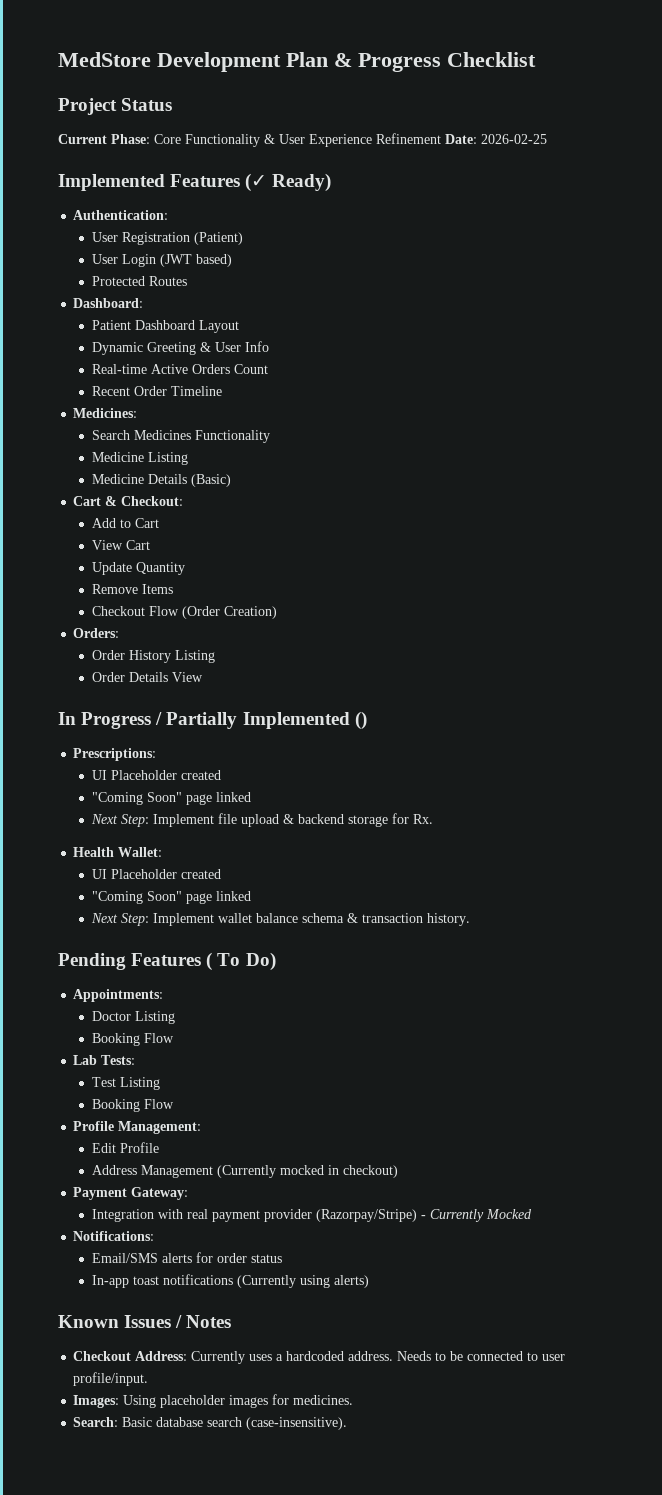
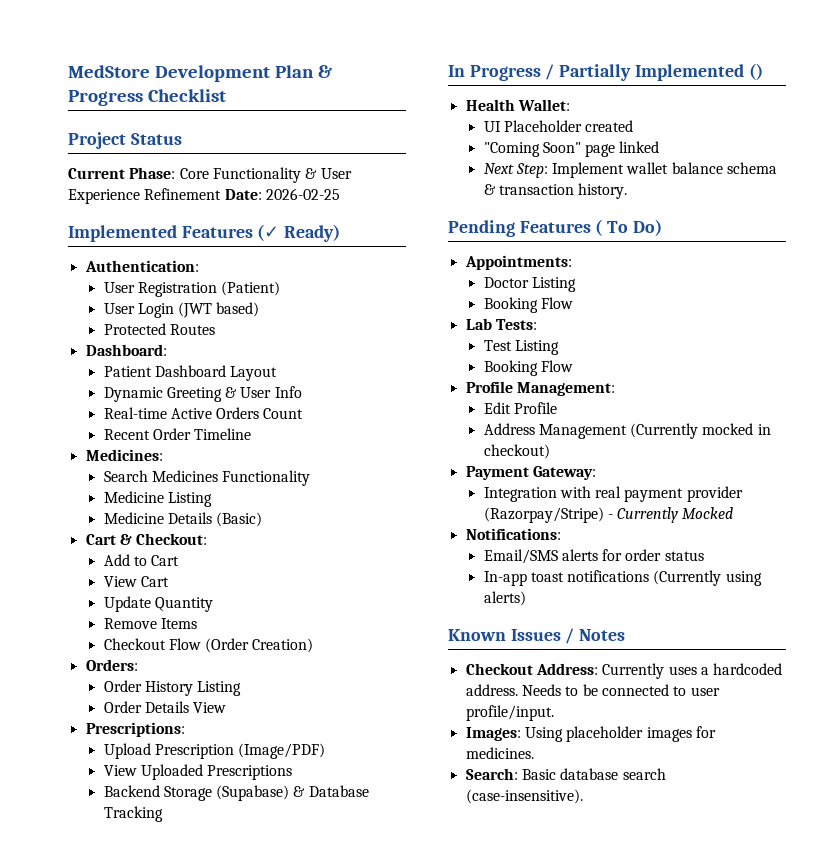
(204, 677) none -> [85,722,185,737] [103,743,326,759] [103,764,293,780] [103,785,369,801] [103,806,163,822] // Prescriptions: // Upload Prescription (Image/PDF) // View Uploaded Prescriptions // Backend Storage (Supabase) & Database Tracking
[73,748,157,761] [92,770,222,780] [92,792,252,805] [91,813,434,827] // Prescriptions: // UI Placeholder created // "Coming Soon" page linked // Next Step: Implement file upload & backend storage for Rx. -> (763, 71) none

